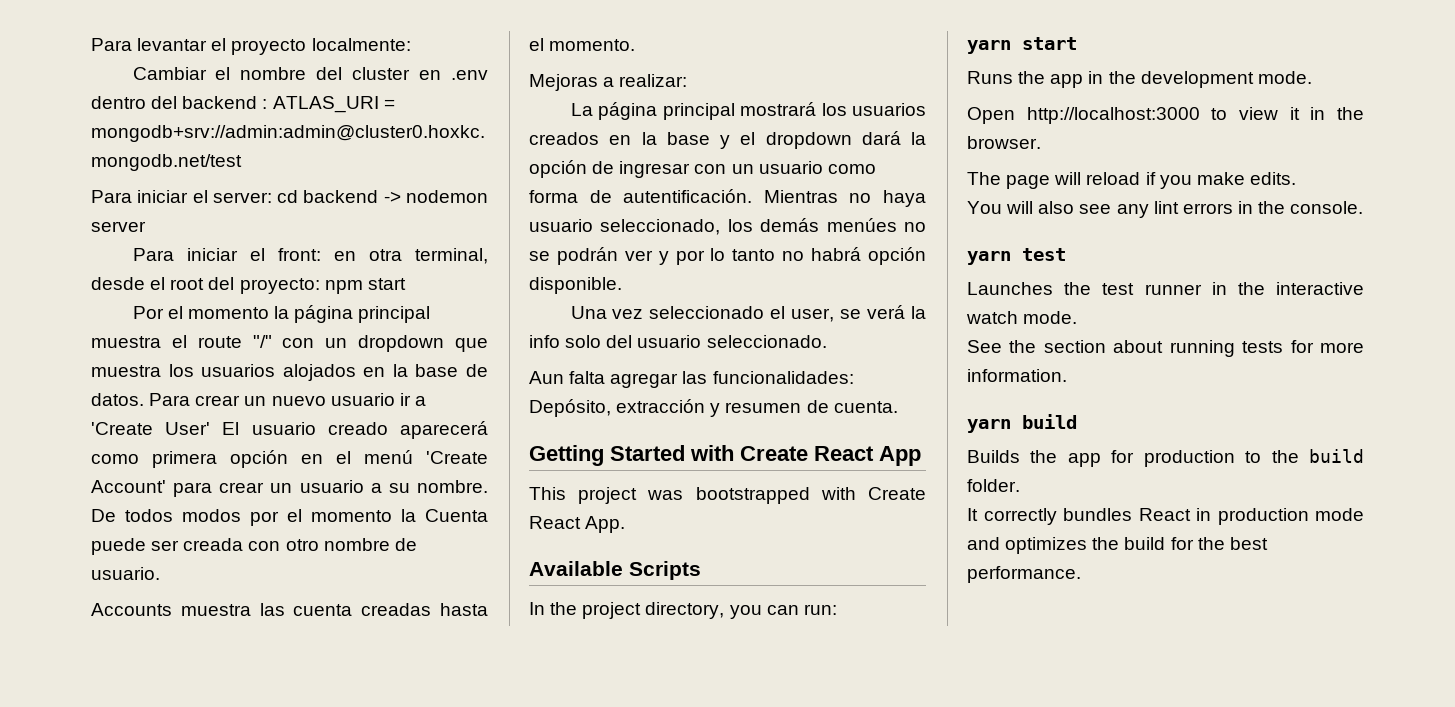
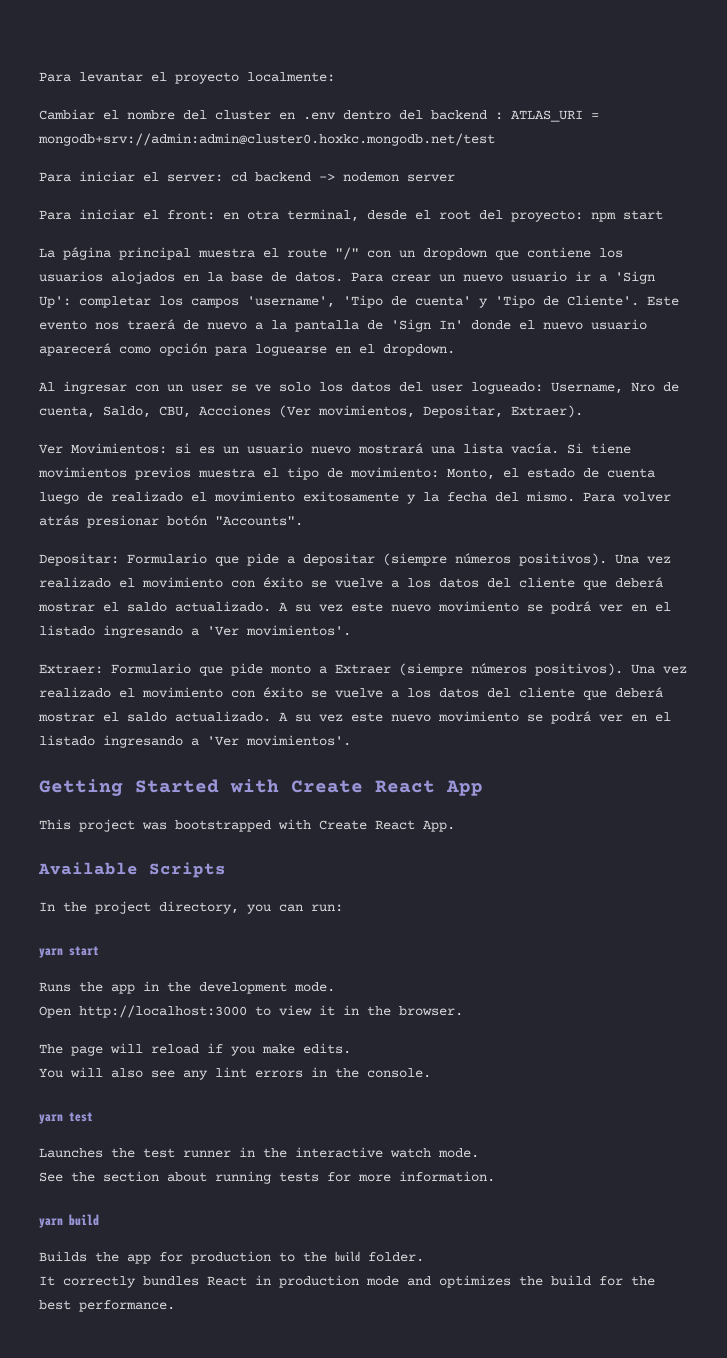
[132,306,289,319] Por el momento la -> [39,248,55,258] La
[91,365,161,377] muestra -> [527,247,591,258] contiene
[91,421,489,439] [91,450,488,468] [91,480,489,497] [91,509,488,526] [91,538,417,555] [91,567,160,580] [91,603,489,616] [529,38,636,51] [529,74,688,91] [570,102,926,120] [529,131,926,149] [529,160,876,178] [529,189,926,207] [529,218,926,235] [529,247,926,265] [529,277,622,294] [570,305,926,322] [529,335,827,348] [529,371,854,388] [529,399,898,417] 'Create User' El usuario creado aparecerá como primera opción en el menú 'Create Account' para crear un usuario a su nombre. De todos modos por el momento la Cuenta puede ser creada con otro nombre de usuario. // Accounts muestra las cuenta creadas hasta el momento. // Mejoras a realizar: // La página principal mostrará los usuarios creados en la base y el dropdown dará la opción de ingresar con un usuario como forma de autentificación. Mientras no haya usuario seleccionado, los demás menúes no se podrán ver y por lo tanto no habrá opción disponible. // Una vez seleccionado el user, se verá la info solo del usuario seleccionado. // Aun falta agregar las funcionalidades: Depósito, extracción y resumen de cuenta. -> [615,271,655,284] [39,295,679,308] [39,319,647,332] [39,343,455,356] [39,381,679,394] [39,405,583,418] [39,443,631,454] [38,467,655,480] [39,491,671,504] [39,515,303,528] [39,553,671,566] [39,577,663,590] [38,601,671,614] [39,625,351,638] [39,663,687,676] [39,687,663,700] [38,711,671,724] [39,735,351,748] 'Sign Up': completar los campos 'username', 'Tipo de cuenta' y 'Tipo de Cliente'. Este evento nos traerá de nuevo a la pantalla de 'Sign In' donde el nuevo usuario aparecerá como opción para loguearse en el dropdown. // Al ingresar con un user se ve solo los datos del user logueado: Username, Nro de cuenta, Saldo, CBU, Accciones (Ver movimientos, Depositar, Extraer). // Ver Movimientos: si es un usuario nuevo mostrará una lista vacía. Si tiene movimientos previos muestra el tipo de movimiento: Monto, el estado de cuenta luego de realizado el movimiento exitosamente y la fecha del mismo. Para volver atrás presionar botón "Accounts". // Depositar: Formulario que pide a depositar (siempre números positivos). Una vez realizado el movimiento con éxito se vuelve a los datos del cliente que deberá mostrar el saldo actualizado. A su vez este nuevo movimiento se podrá ver en el listado ingresando a 'Ver movimientos'. // Extraer: Formulario que pide monto a Extraer (siempre números positivos). Una vez realizado el movimiento con éxito se vuelve a los datos del cliente que deberá mostrar el saldo actualizado. A su vez este nuevo movimiento se podrá ver en el listado ingresando a 'Ver movimientos'.

